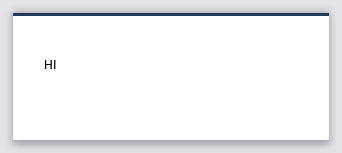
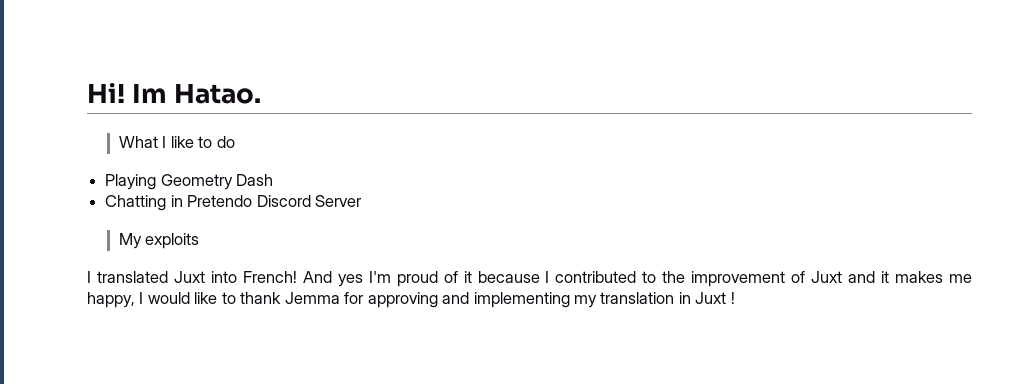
[44,60,57,69] HI -> [87,83,262,104] [118,136,235,148] [105,174,274,190] [105,195,361,211] [118,233,200,249] [87,271,973,287] [87,292,735,308] Hi! Im Hatao. // What I like to do // Playing Geometry Dash // Chatting in Pretendo Discord Server // My exploits // I translated Juxt into French! And yes I'm proud of it because I contributed to the improvement of Juxt and it makes me happy, I would like to thank Jemma for approving and implementing my translation in Juxt !

